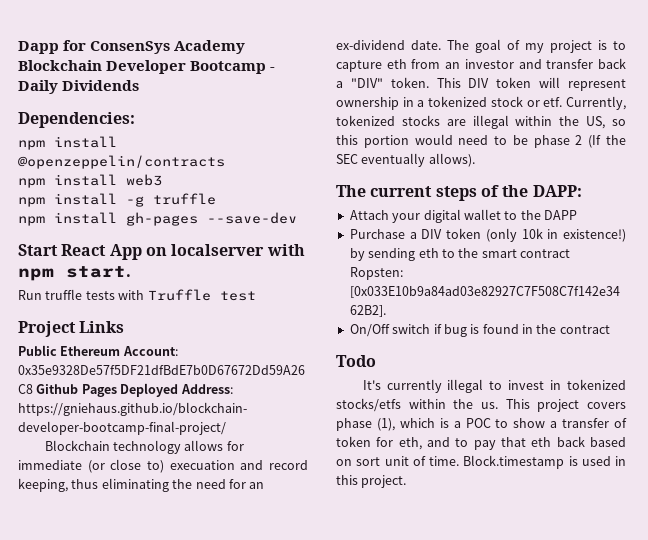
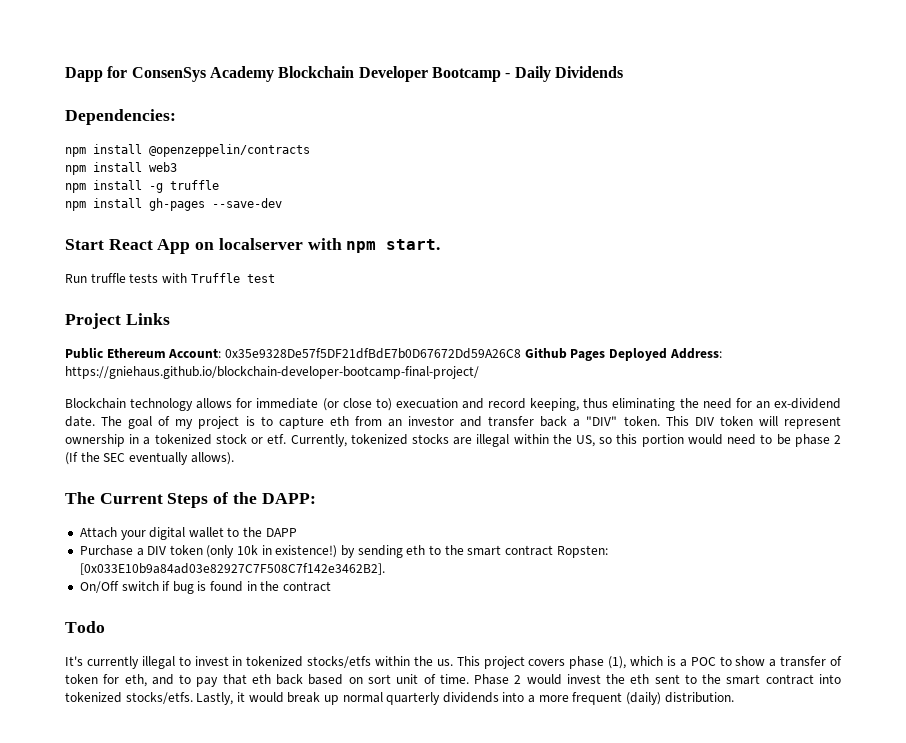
[370,186,477,201] current steps -> [99,493,209,508] Current Steps
[463,455,626,469] [336,475,407,488] Block.timestamp is used in this project. -> [474,674,841,685] [65,692,734,705] Phase 2 would invest the eth sent to the smart contract into tokenized stocks/etfs. Lastly, it would break up normal quarterly dividends into a more frequent (daily) distribution.

